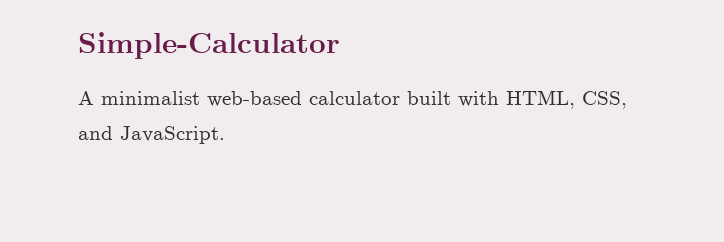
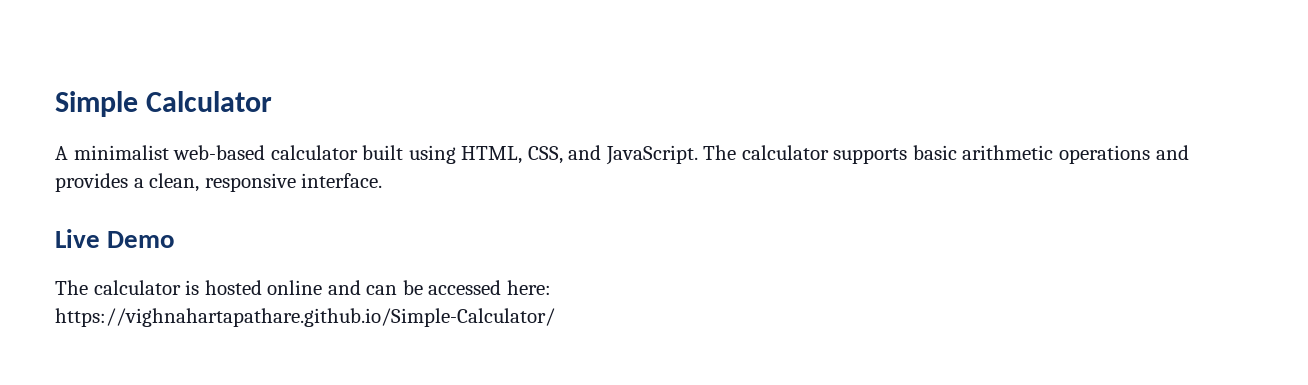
[78,32,340,59] Simple-Calculator -> [55,91,273,117] Simple Calculator
[458,91,499,107] with -> [408,145,456,164] using
(225, 135) none -> [703,145,1189,164] [55,173,383,192] [55,229,176,248] [55,280,551,295] [55,308,555,327] The calculator supports basic arithmetic operations and provides a clean, responsive interface. // Live Demo // The calculator is hosted online and can be accessed here: // https://vighnahartapathare.github.io/Simple-Calculator/

